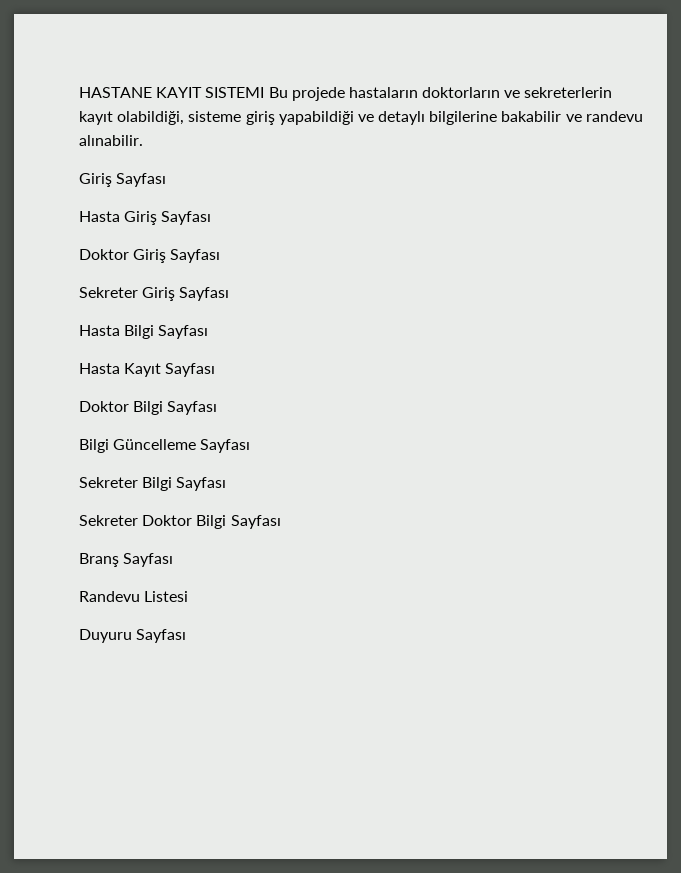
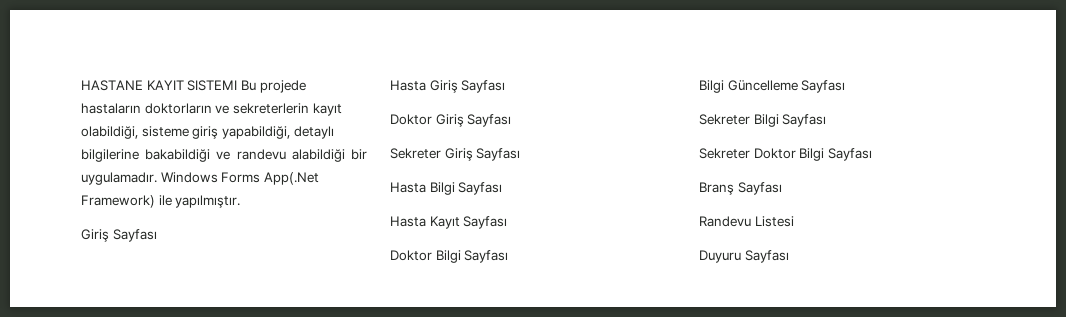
[278,111,374,125] yapabildiği ve -> [221,126,290,139] yapabildiği,
[501,111,562,122] bakabilir -> [145,149,211,162] bakabildiği
[79,135,143,146] alınabilir. -> [291,149,367,162] [81,172,319,185] [81,195,241,208] alabildiği bir uygulamadır. Windows Forms App(.Net Framework) ile yapılmıştır.

